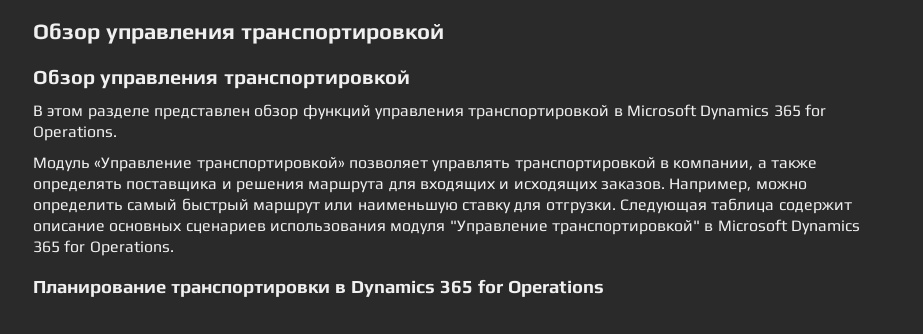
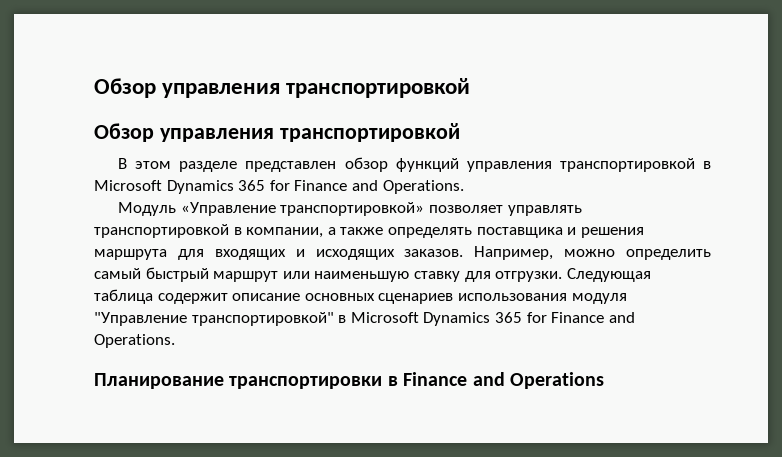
(826, 110) none -> [294,180,378,191] Finance and
(86, 246) none -> [551,312,635,323] Finance and
[350,279,504,297] Dynamics 365 for -> [403,372,505,386] Finance and

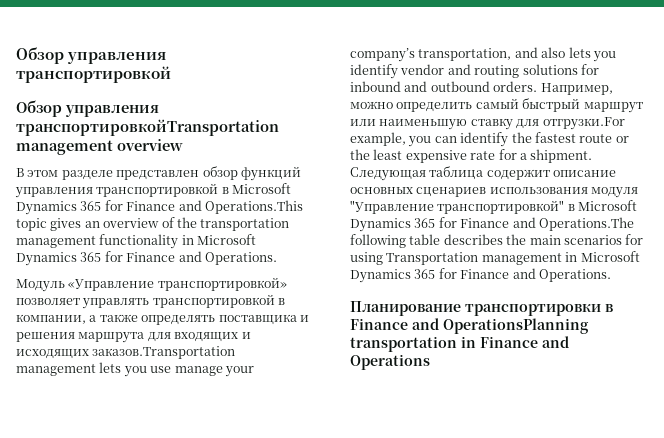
[279,123,460,142] транспортировкой -> [16,119,279,136] [16,139,183,155] транспортировкойTransportation management overview
(378, 185) none -> [204,200,303,214] [16,217,290,231] [16,234,257,249] [16,251,202,266] Operations.This topic gives an overview of the transportation management functionality in Microsoft Dynamics 365 for Finance and
[404,249,464,257] заказов. -> [92,346,236,359] [16,362,254,377] [350,47,616,62] [350,64,599,79] [350,81,538,92] заказов.Transportation management lets you use manage your company’s transportation, and also lets you identify vendor and routing solutions for inbound and outbound orders.
[495,271,563,282] отгрузки. -> [542,117,625,130] [350,132,629,147] [350,149,593,163] отгрузки.For example, you can identify the fastest route or the least expensive rate for a shipment.
(635, 317) none -> [538,217,634,231] [350,234,644,248] [350,251,640,265] [350,268,536,283] Operations.The following table describes the main scenarios for using Transportation management in Microsoft Dynamics 365 for Finance and
(505, 379) none -> [443,318,589,334] [350,336,569,352] OperationsPlanning transportation in Finance and

